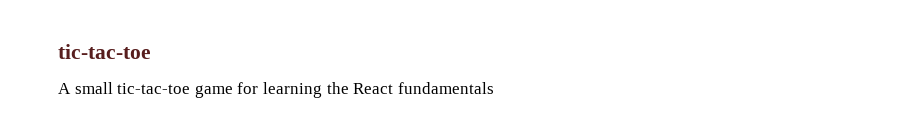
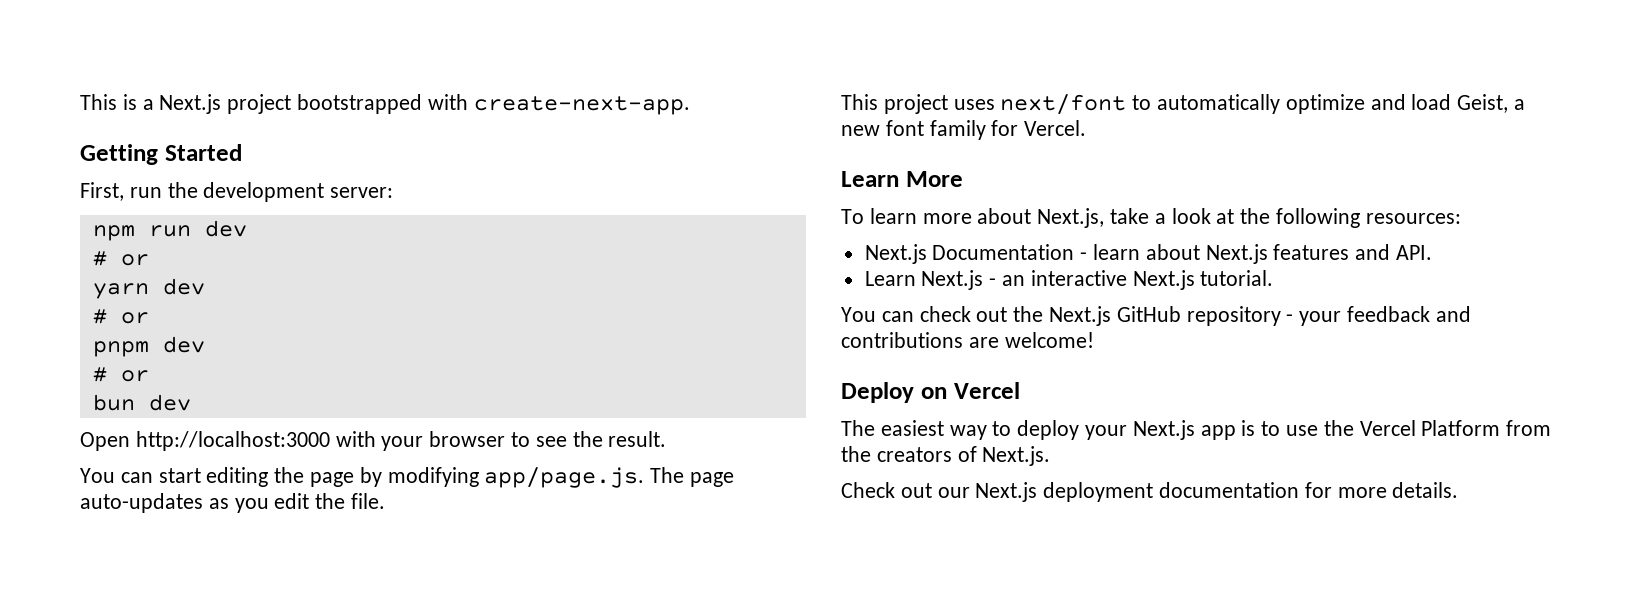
[58,44,151,59] [58,82,494,98] tic-tac-toe // A small tic-tac-toe game for learning the React fundamentals -> [80,94,690,115] [80,144,242,165] [80,182,394,202] [92,220,247,241] [92,251,149,266] [92,278,205,299] [92,309,149,324] [92,336,205,357] [92,367,149,382] [92,394,191,411] [80,431,667,451] [80,467,735,488] [80,493,386,513] [841,94,1526,115] [841,120,1087,140] [841,171,963,187] [841,208,1461,228] [864,244,1433,264] [864,270,1274,290] [841,306,1471,326] [841,332,1094,348] [841,382,1020,403] [841,420,1552,440] [841,446,1051,466] [841,482,1459,502] This is a Next.js project bootstrapped with create-next-app. // Getting Started // First, run the development server: // npm run dev // # or // yarn dev // # or // pnpm dev // # or // bun dev // Open http://localhost:3000 with your browser to see the result. // You can start editing the page by modifying app/page.js. The page auto-updates as you edit the file. // This project uses next/font to automatically optimize and load Geist, a new font family for Vercel. // Learn More // To learn more about Next.js, take a look at the following resources: // Next.js Documentation - learn about Next.js features and API. // Learn Next.js - an interactive Next.js tutorial. // You can check out the Next.js GitHub repository - your feedback and contributions are welcome! // Deploy on Vercel // The easiest way to deploy your Next.js app is to use the Vercel Platform from the creators of Next.js. // Check out our Next.js deployment documentation for more details.

